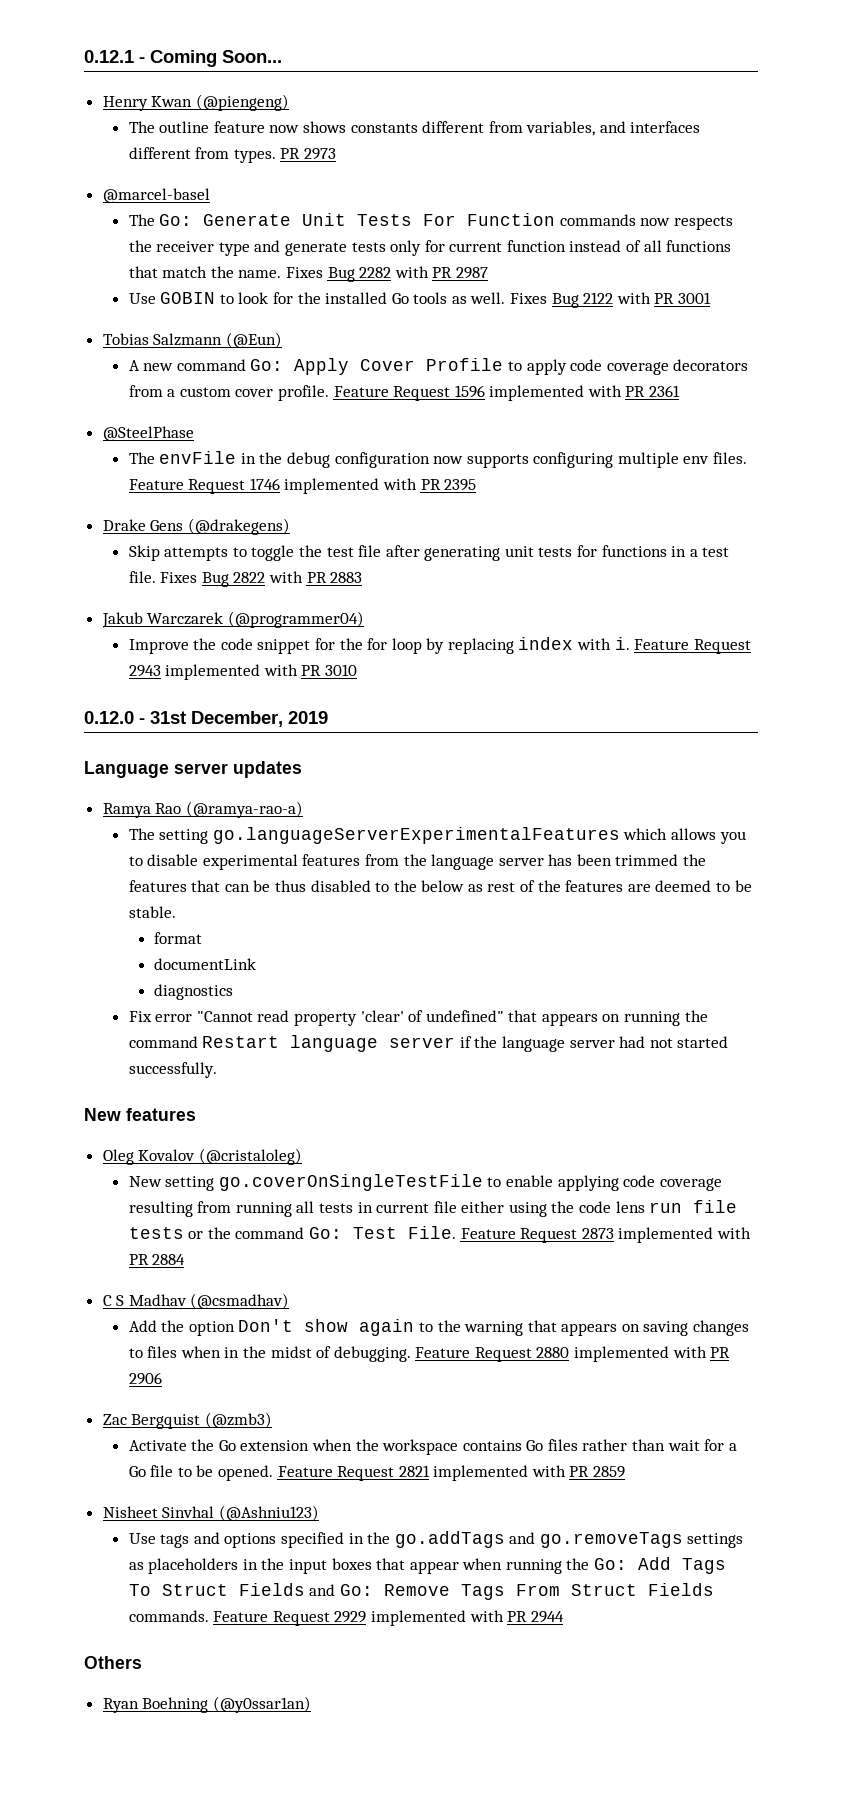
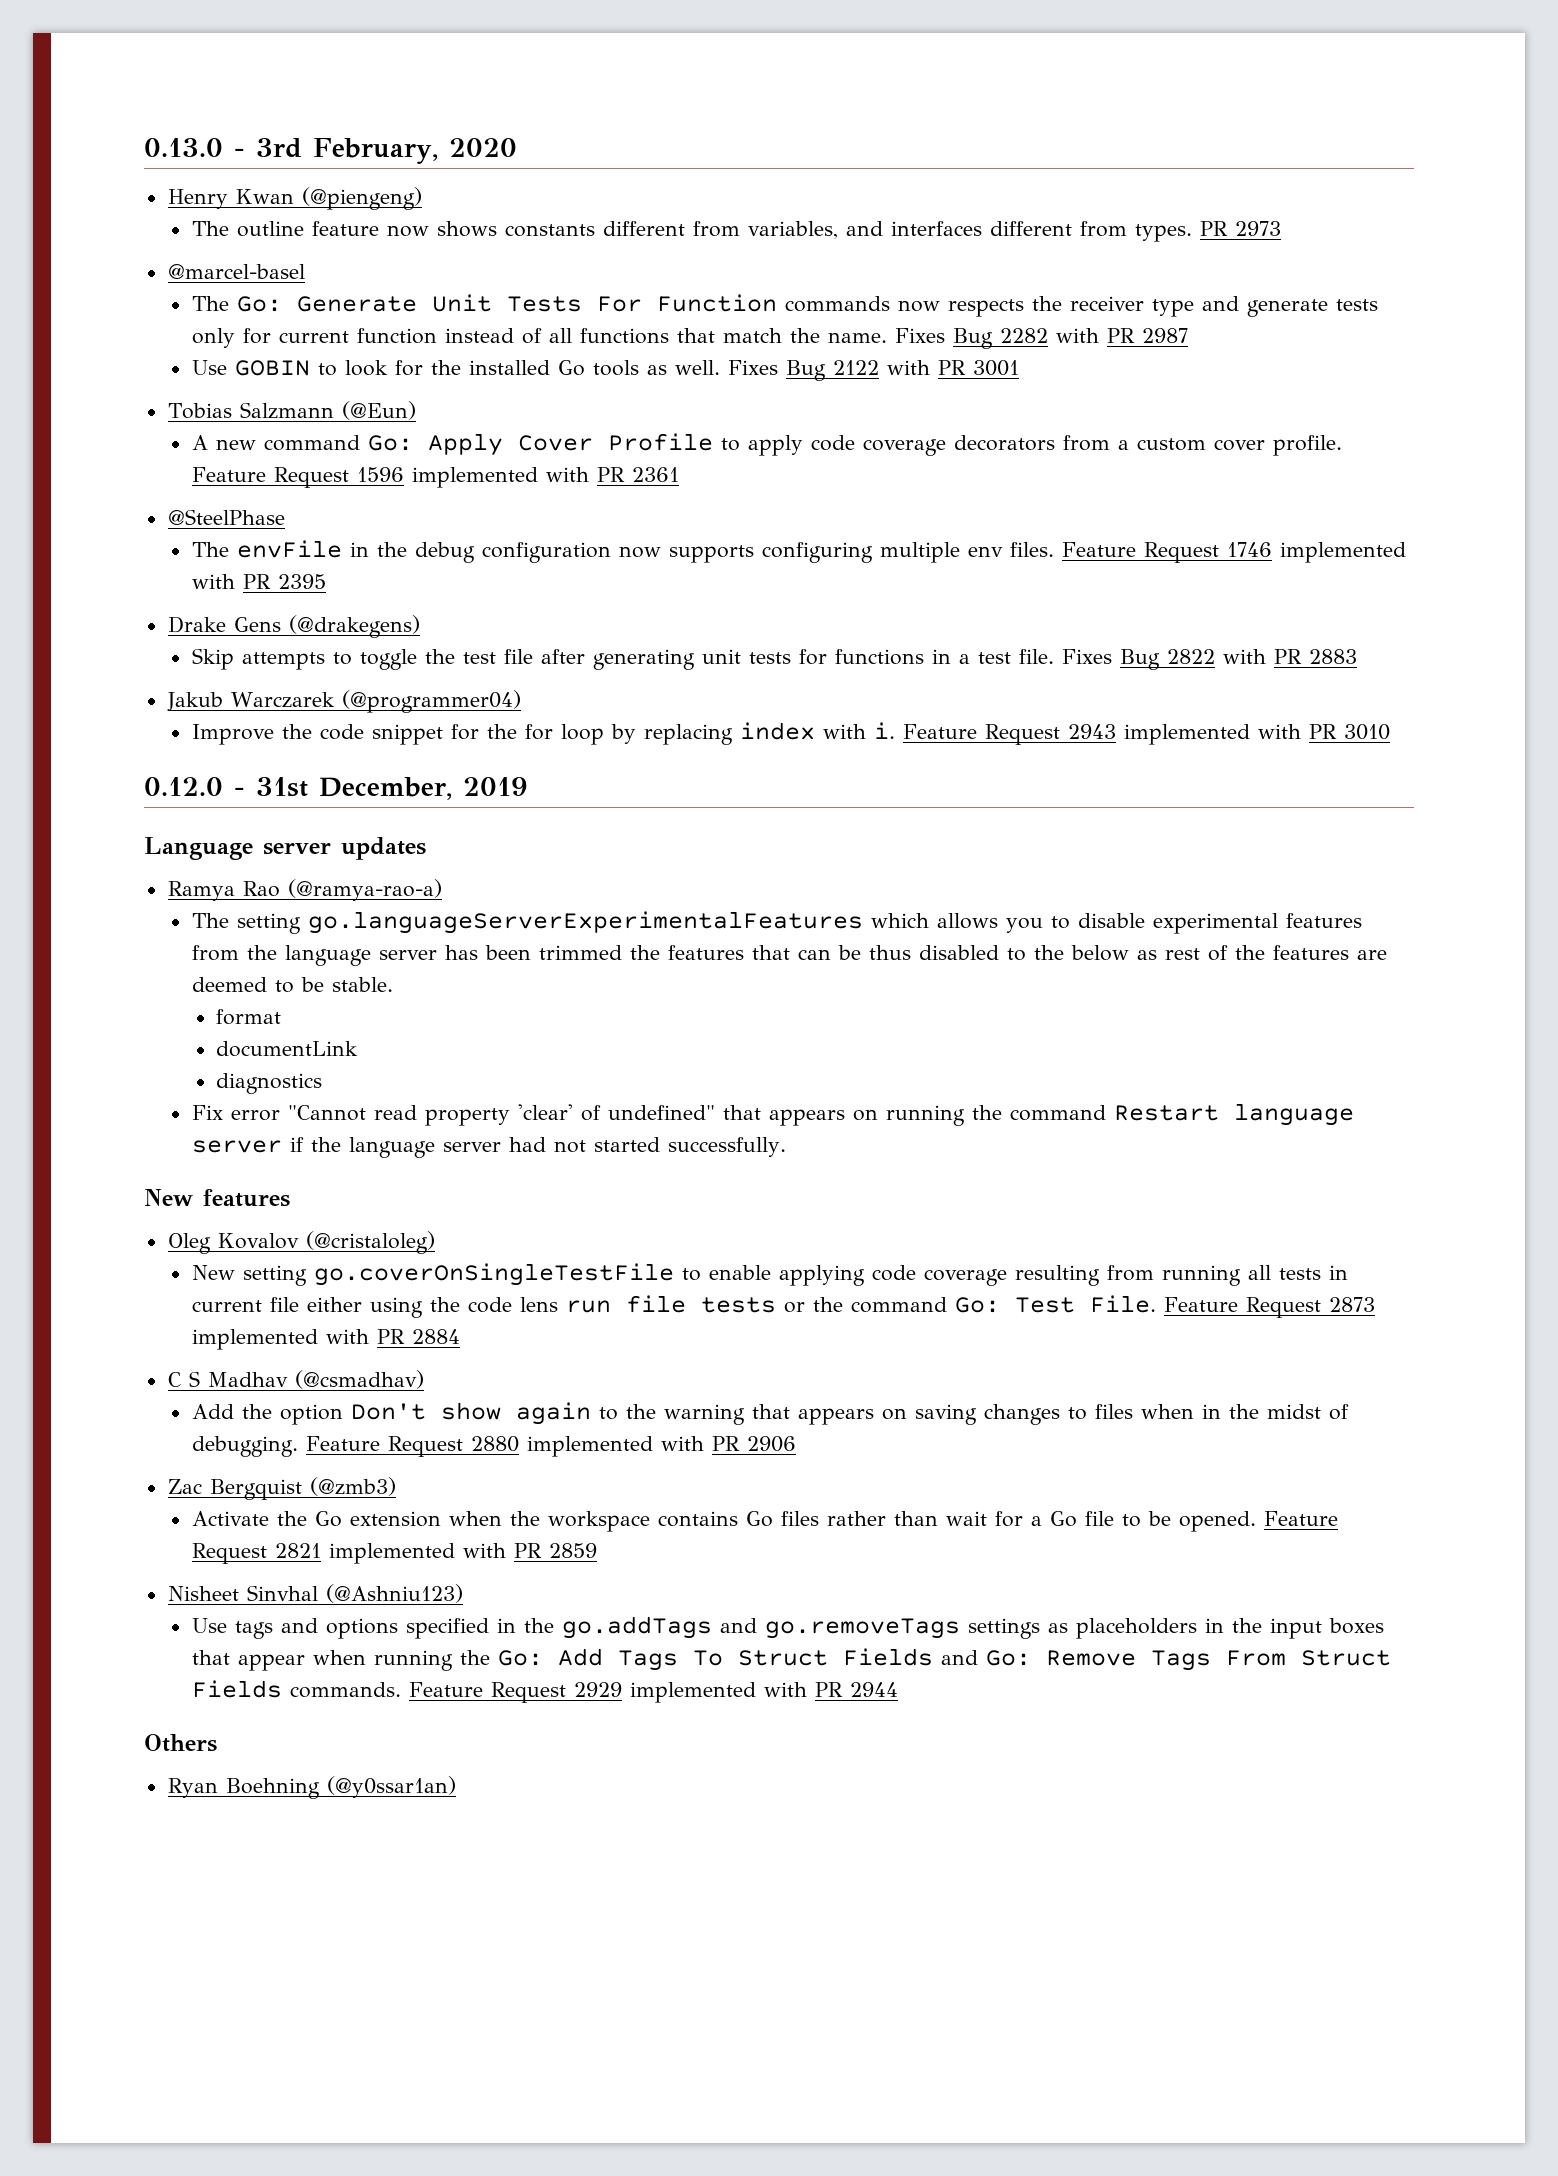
[84,50,282,67] 0.12.1 - Coming Soon... -> [144,138,517,164] 0.13.0 - 3rd February, 2020

